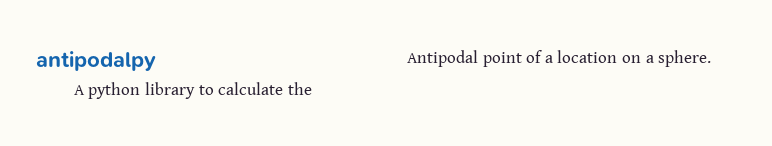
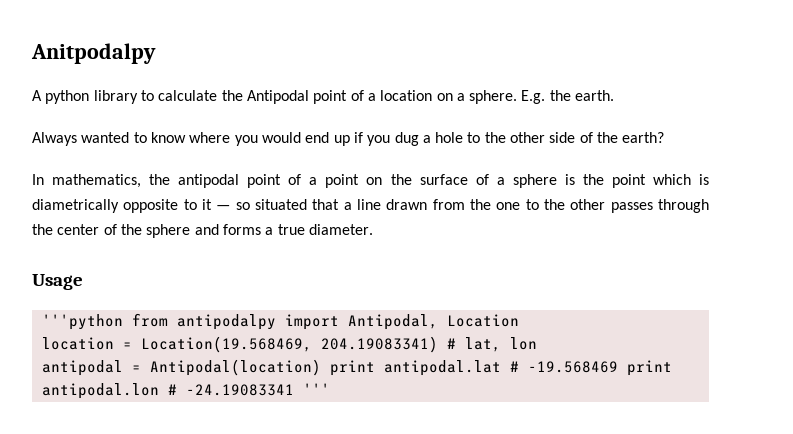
[36,51,156,71] antipodalpy -> [31,43,156,64] Anitpodalpy
(712, 58) none -> [521,90,615,104] [32,132,665,146] [32,174,709,188] [32,199,709,213] [32,224,373,238] [32,274,83,290] [41,313,519,330] [41,336,537,353] [41,359,672,376] [41,383,330,399] E.g. the earth. // Always wanted to know where you would end up if you dug a hole to the other side of the earth? // In mathematics, the antipodal point of a point on the surface of a sphere is the point which is diametrically opposite to it — so situated that a line drawn from the one to the other passes through the center of the sphere and forms a true diameter. // Usage // '''python from antipodalpy import Antipodal, Location // location = Location(19.568469, 204.19083341) # lat, lon // antipodal = Antipodal(location) print antipodal.lat # -19.568469 print antipodal.lon # -24.19083341 '''

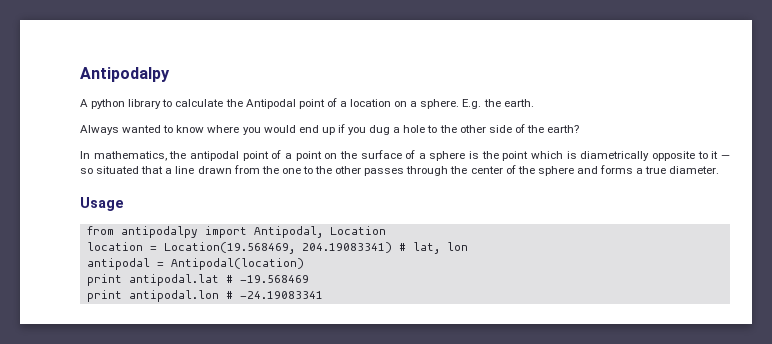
[31,43,156,64] Anitpodalpy -> [80,67,170,82] Antipodalpy
[41,314,123,330] '''python -> (124, 204) none
(321, 367) none -> (304, 264) //
(618, 367) none -> (309, 279) //
[302,383,330,395] ''' -> (323, 295) none

